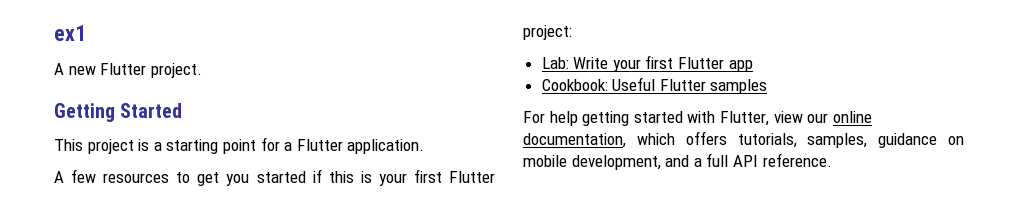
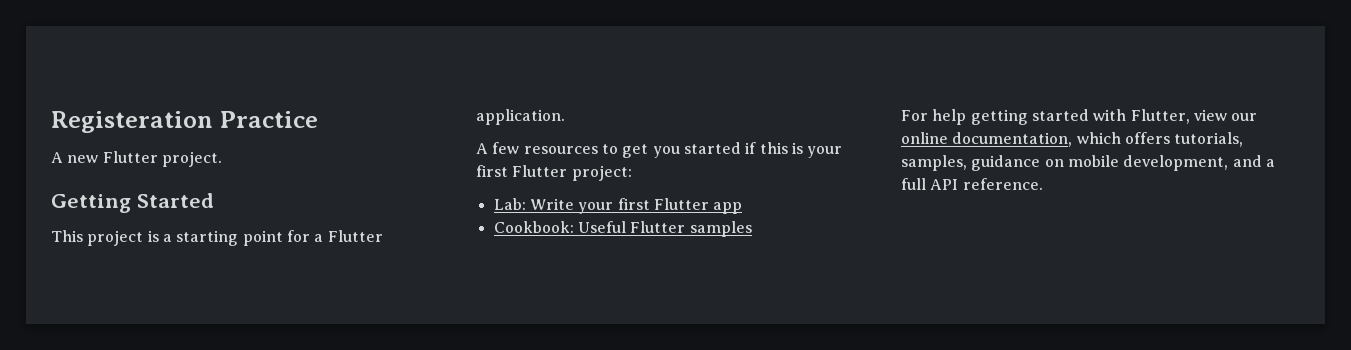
[54,25,86,41] ex1 -> [51,111,318,133] Registeration Practice

